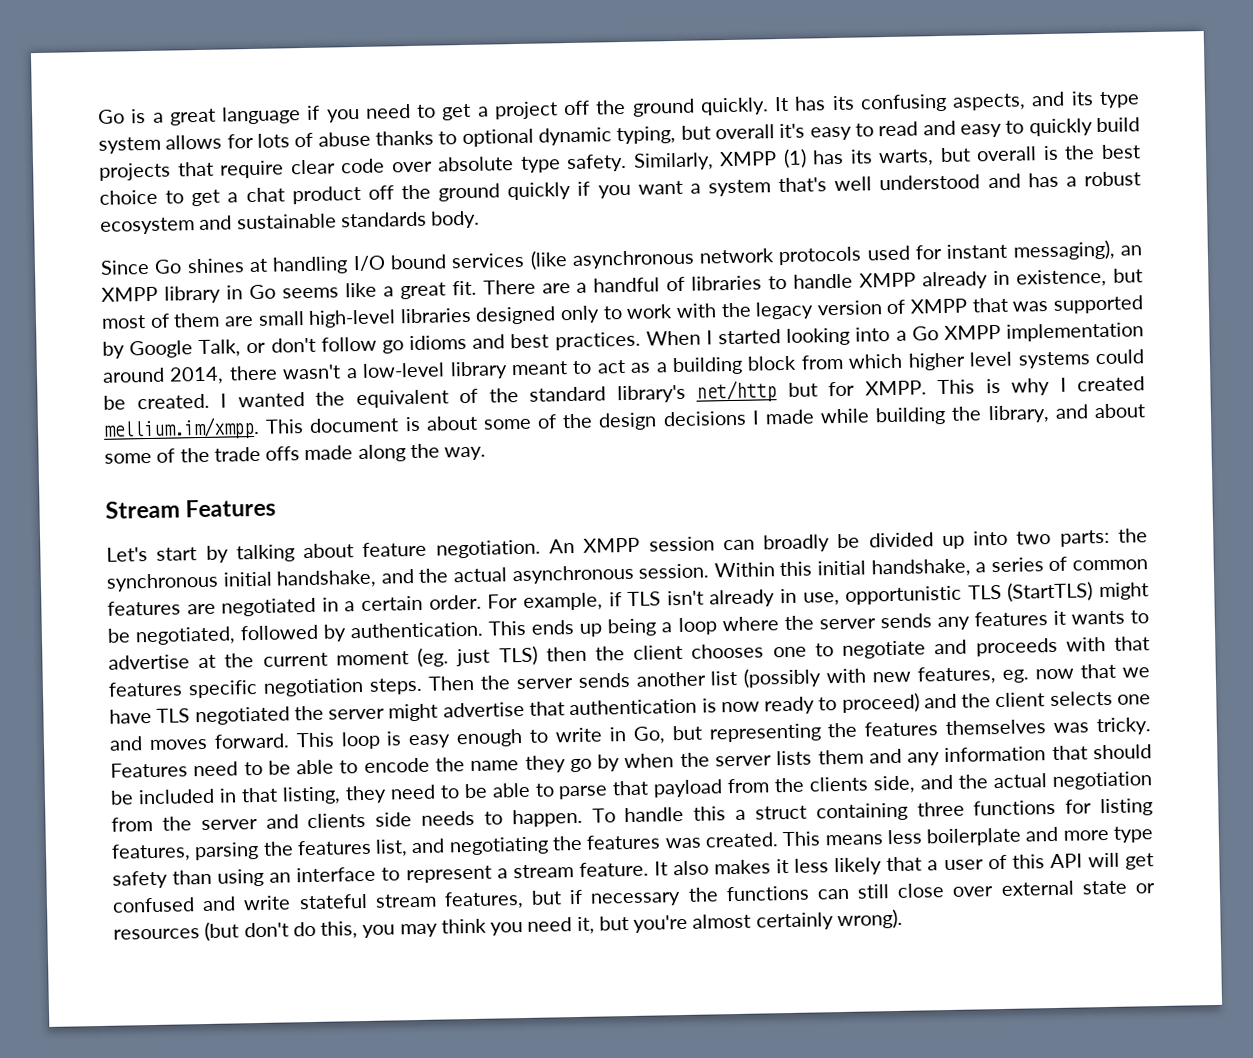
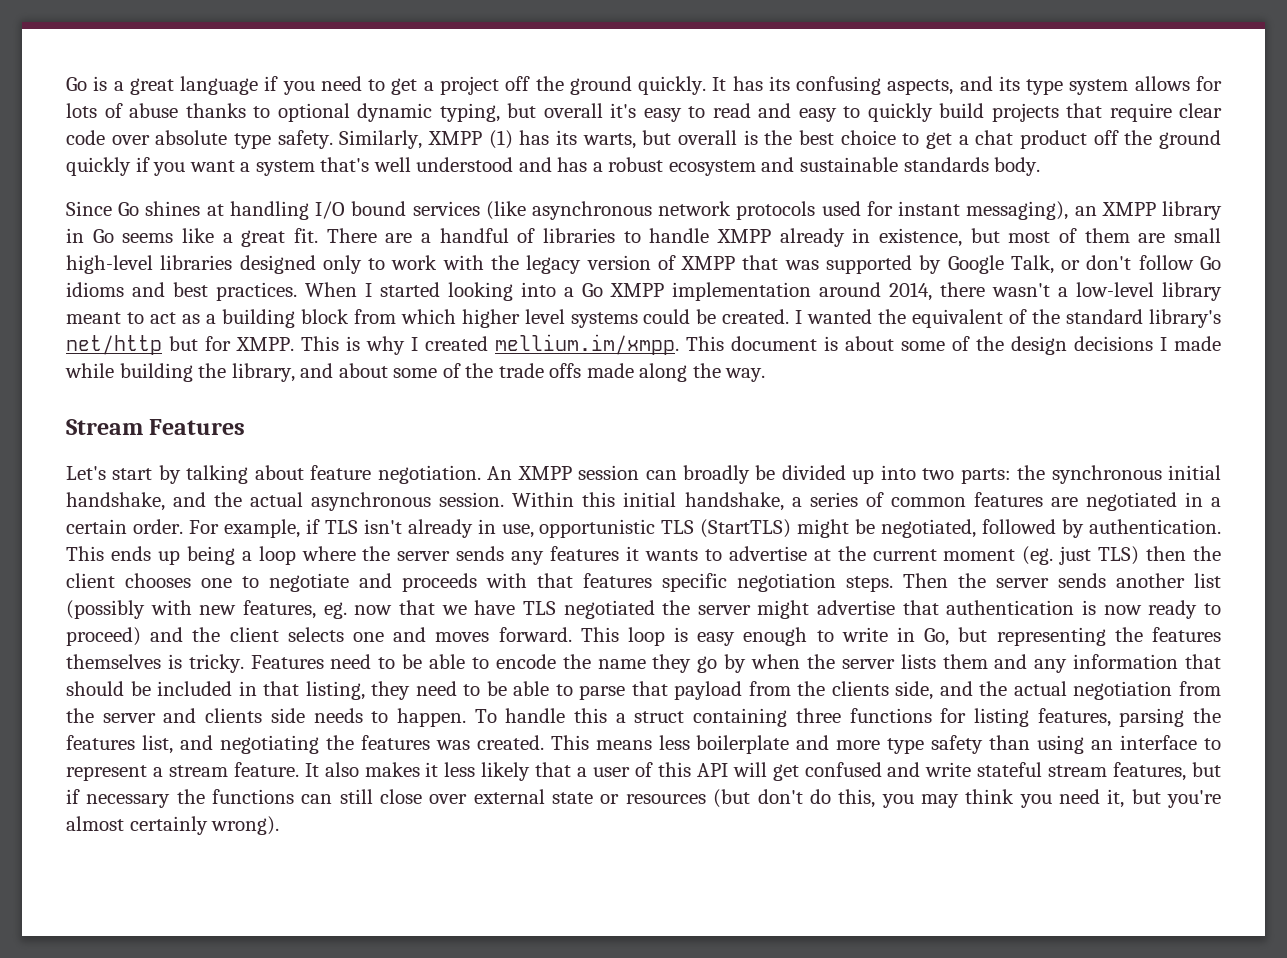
[381,340,404,354] go -> [1200,256,1222,270] Go
[1053,722,1090,733] was -> [167,654,182,669] is

